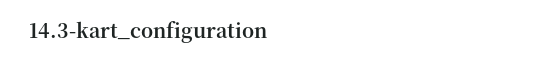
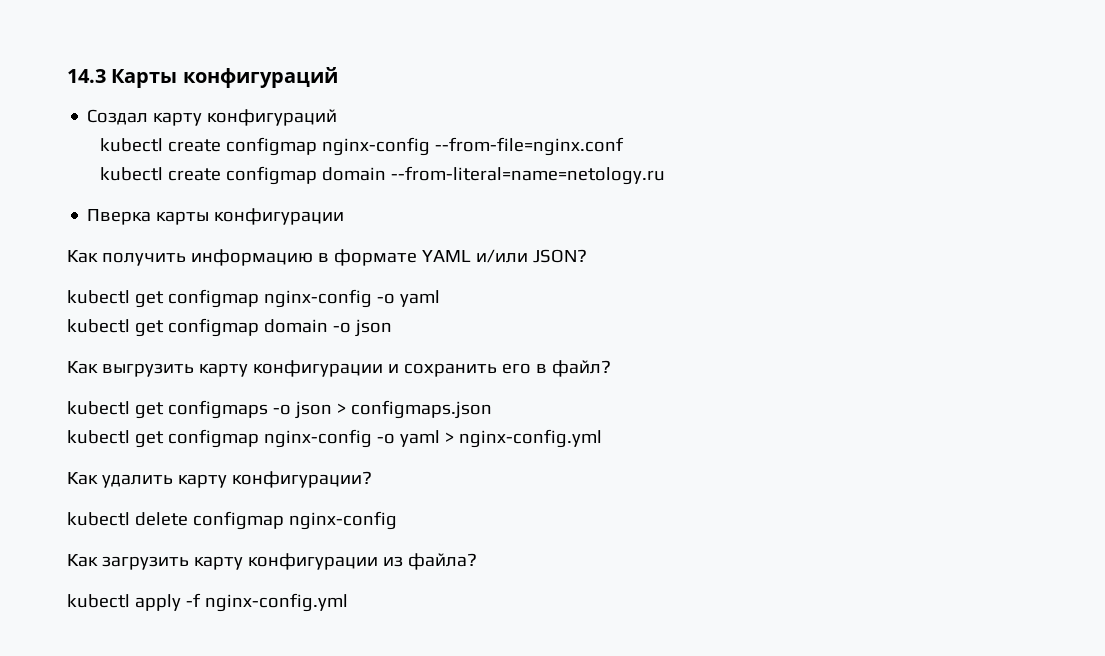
[29,21,267,43] 14.3-kart_configuration -> [67,67,338,88] [87,109,338,126] [99,137,624,156] [99,166,665,185] [87,208,345,225] [67,249,587,266] [67,289,440,308] [67,318,392,337] [67,360,611,377] [67,400,492,419] [67,429,602,448] [67,471,372,488] [67,511,397,530] [67,553,477,570] [67,593,348,612] 14.3 Карты конфигураций // Создал карту конфигураций // kubectl create configmap nginx-config --from-file=nginx.conf // kubectl create configmap domain --from-literal=name=netology.ru // Пверка карты конфигурации // Как получить информацию в формате YAML и/или JSON? // kubectl get configmap nginx-config -o yaml // kubectl get configmap domain -o json // Как выгрузить карту конфигурации и сохранить его в файл? // kubectl get configmaps -o json > configmaps.json // kubectl get configmap nginx-config -o yaml > nginx-config.yml // Как удалить карту конфигурации? // kubectl delete configmap nginx-config // Как загрузить карту конфигурации из файла? // kubectl apply -f nginx-config.yml

